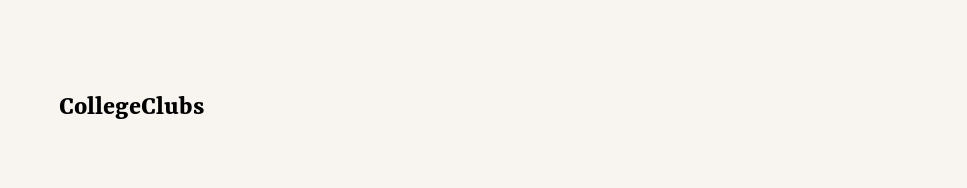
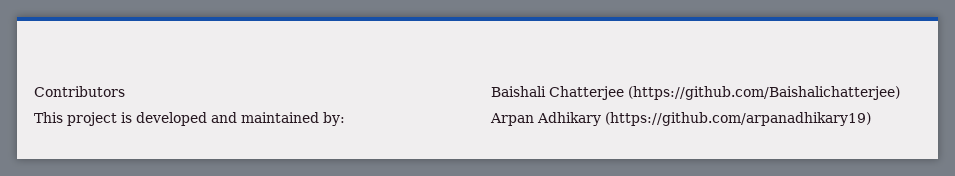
[59,96,204,119] CollegeClubs -> [34,86,125,97] [34,112,345,126] [491,86,900,100] [490,112,871,126] Contributors // This project is developed and maintained by: // Baishali Chatterjee (https://github.com/Baishalichatterjee) // Arpan Adhikary (https://github.com/arpanadhikary19)

